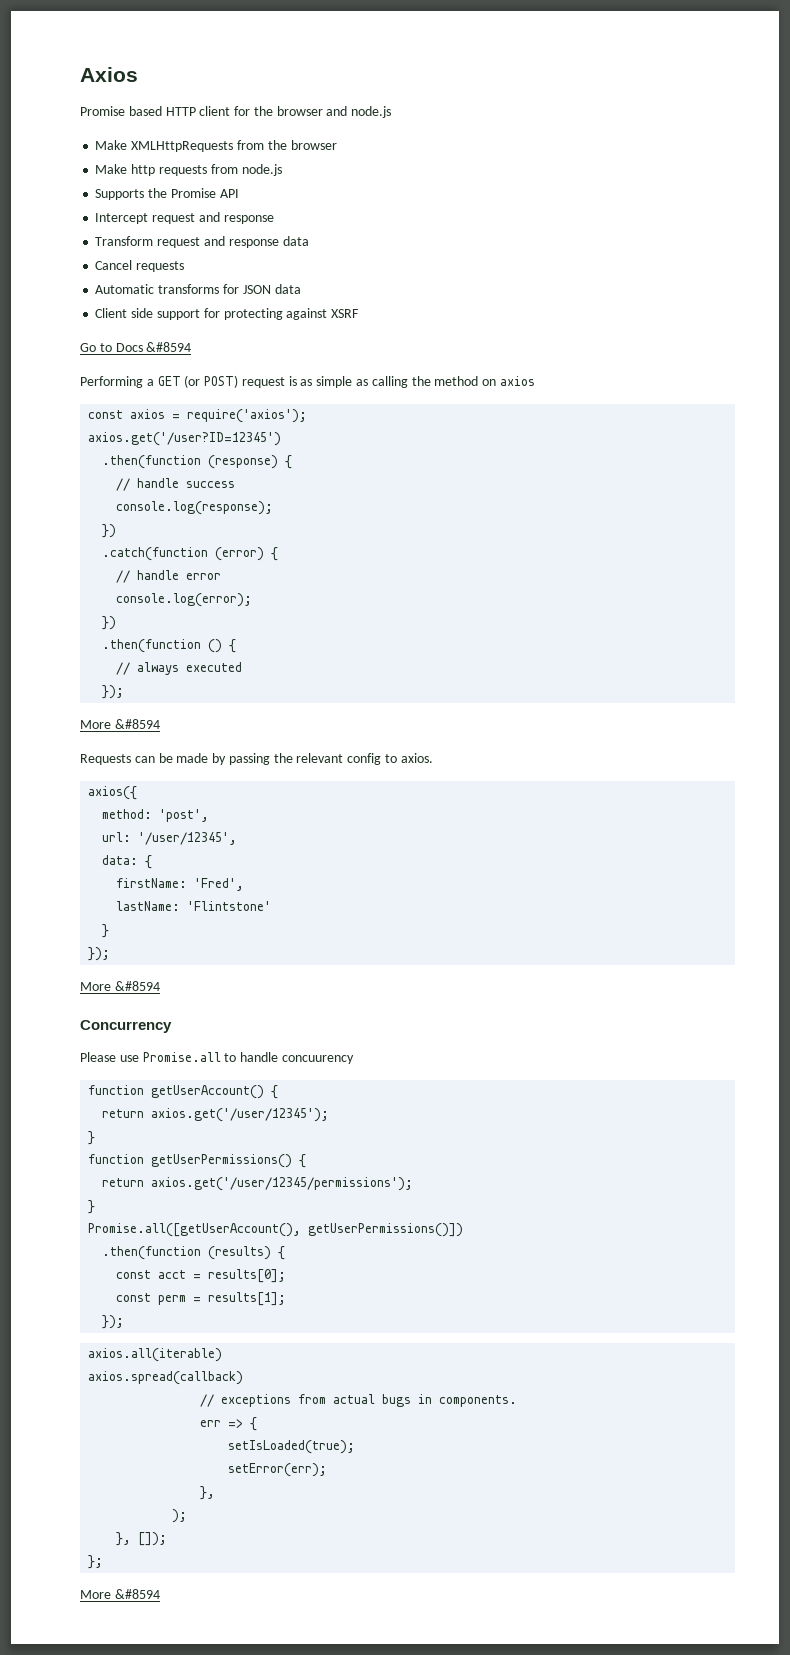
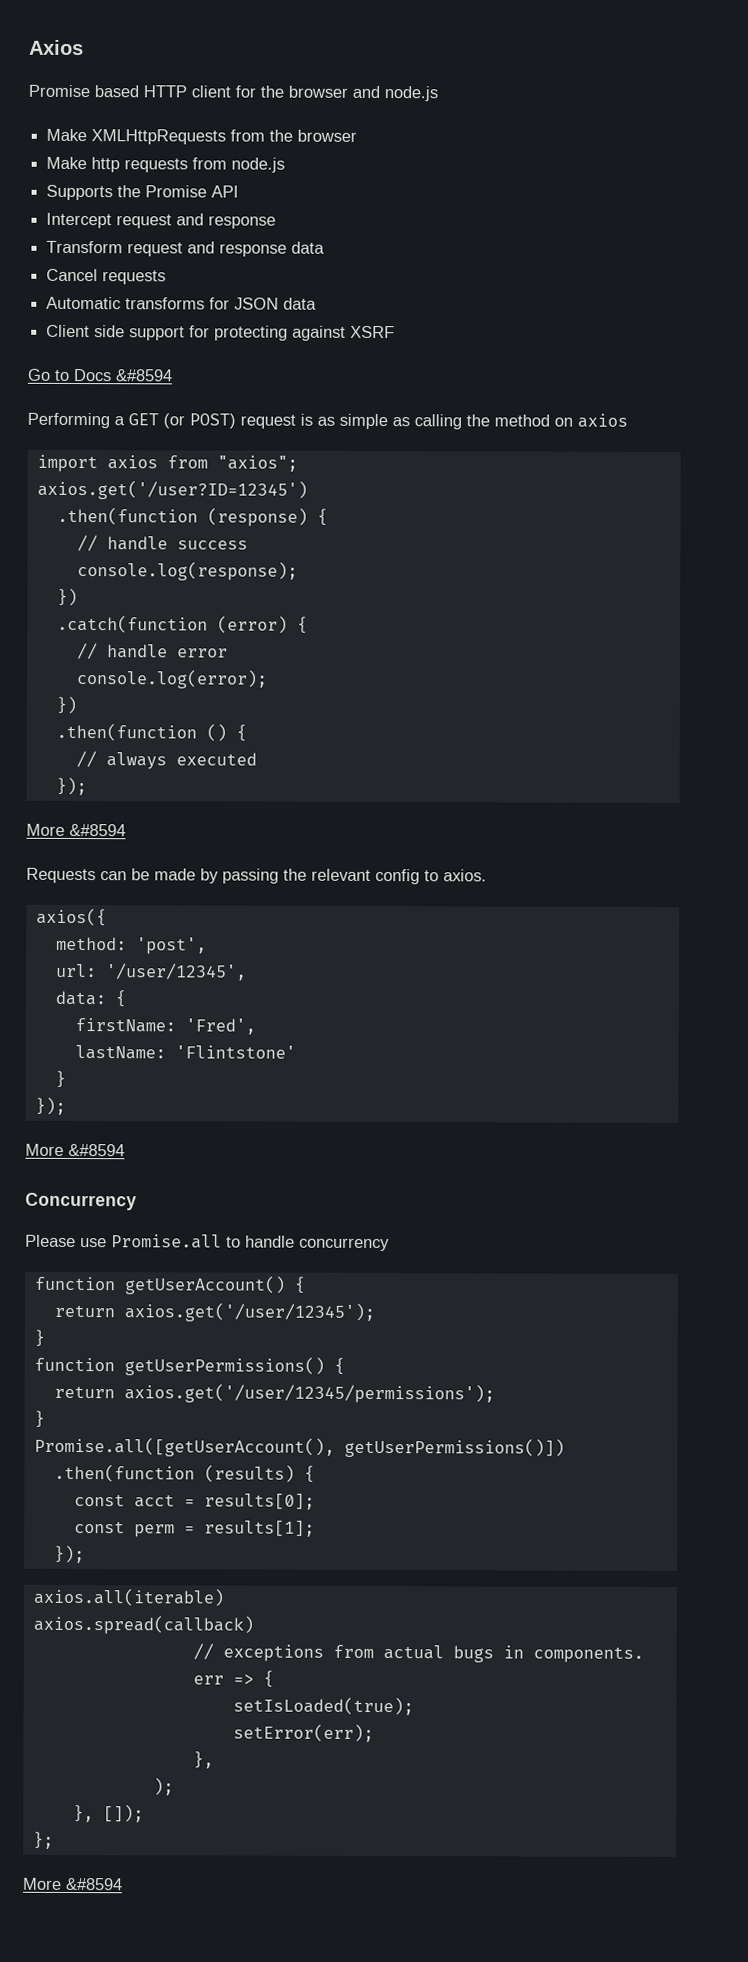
[88,409,308,423] const axios = require('axios'); -> [36,454,298,473] import axios from "axios";
[281,1055,354,1064] concuurency -> [299,1237,390,1252] concurrency

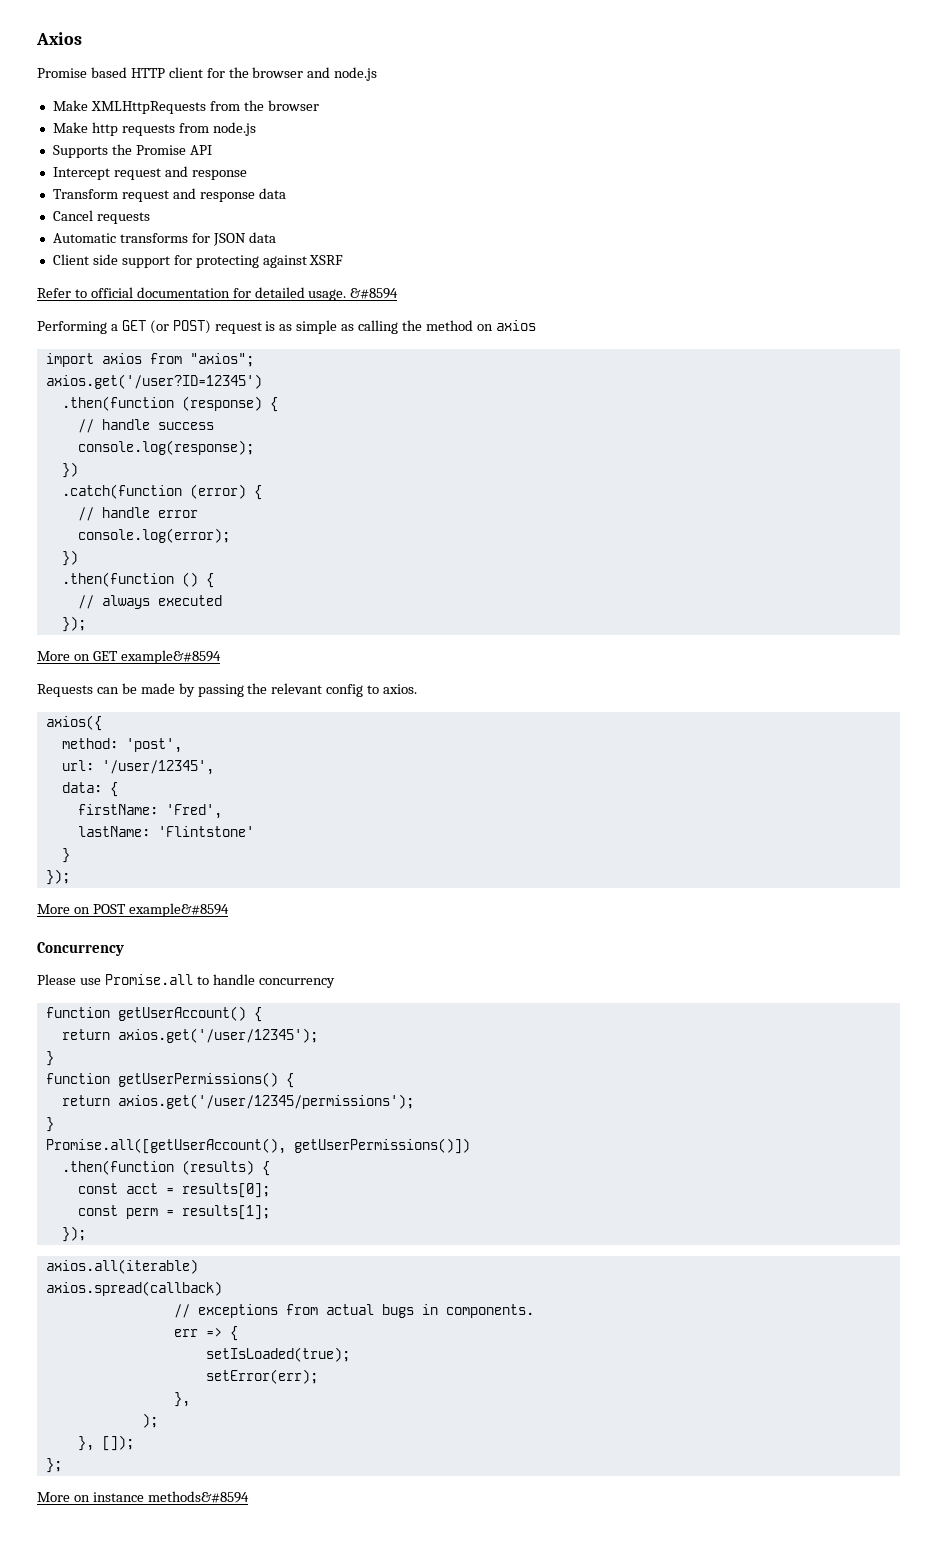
[27,368,112,382] Go to Docs -> [37,287,347,301] Refer to official documentation for detailed usage.
[69,823,126,837] &#8594 -> [73,650,221,664] on GET example&#8594
[68,1143,125,1157] &#8594 -> [73,903,229,917] on POST example&#8594
[65,1877,123,1891] &#8594 -> [73,1491,249,1503] on instance methods&#8594

